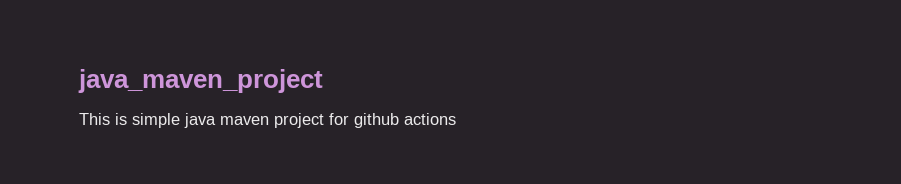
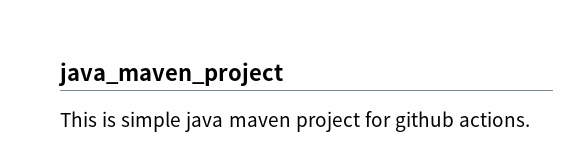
[404,113,456,125] actions -> [459,111,531,127] actions.

